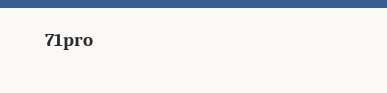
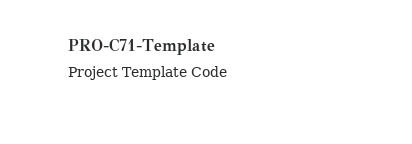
[45,33,93,50] 71pro -> [68,38,215,55] [68,66,227,80] PRO-C71-Template // Project Template Code

